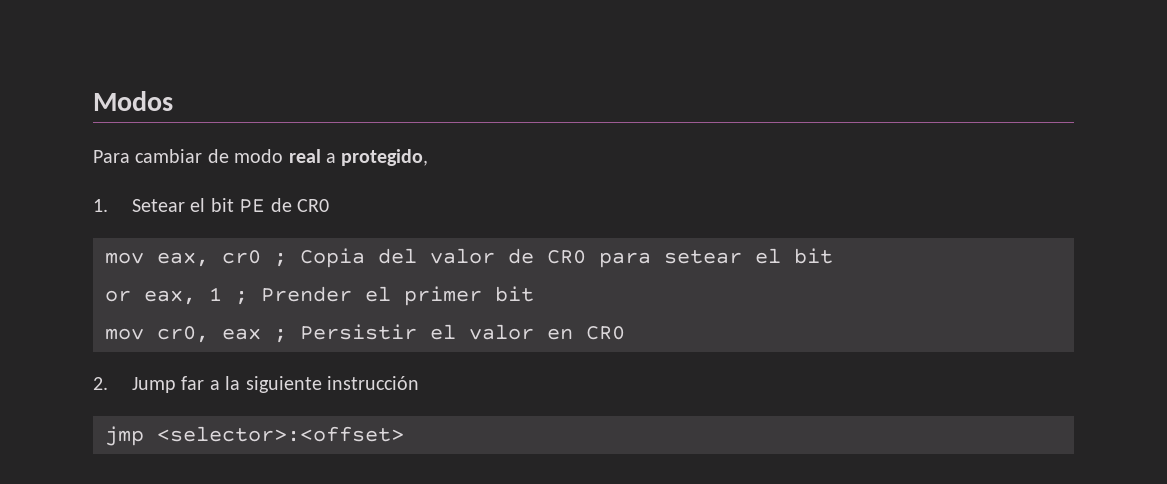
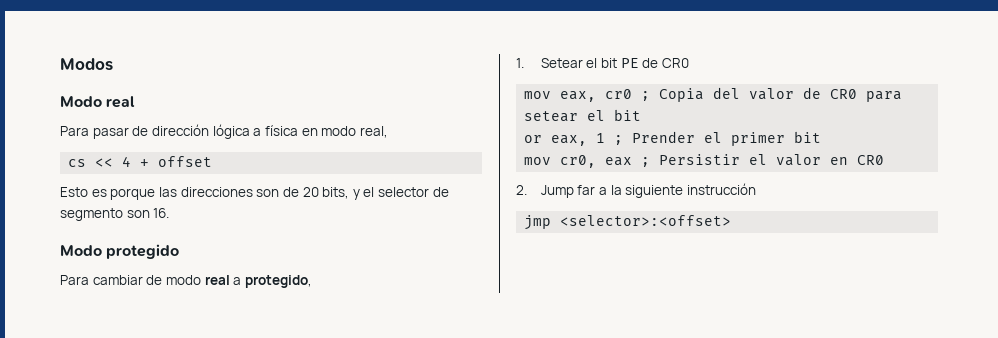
(173, 101) none -> [60,96,136,108] [60,124,388,139] [68,156,213,167] [60,187,449,200] [60,208,170,221] [60,244,180,259] // Modo real // Para pasar de dirección lógica a física en modo real, // cs << 4 + offset // Esto es porque las direcciones son de 20 bits, y el selector de segmento son 16. // Modo protegido

